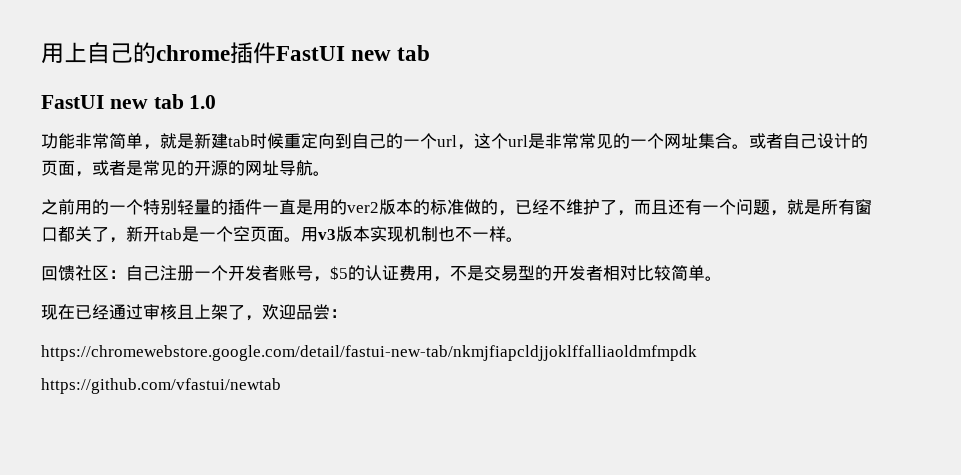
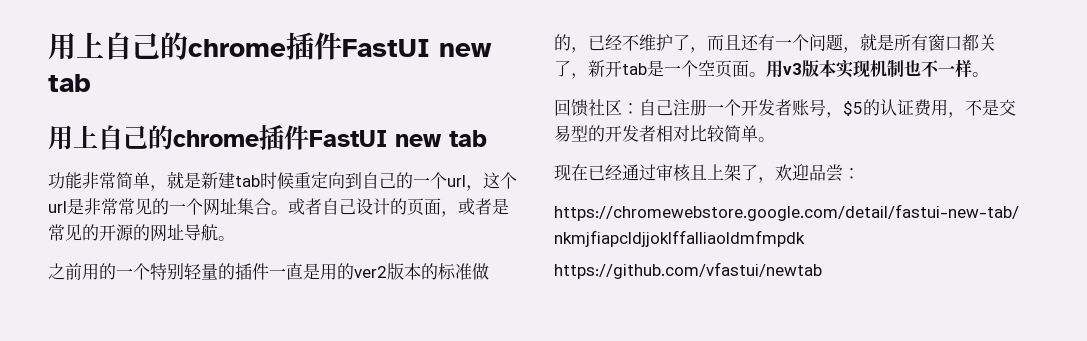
[41,42,431,64] [41,94,217,109] 用上自己的chrome插件FastUI new tab // FastUI new tab 1.0 -> [48,32,492,60] [48,74,91,92] [48,125,487,150] 用上自己的chrome插件FastUI new tab // 用上自己的chrome插件FastUI new tab

